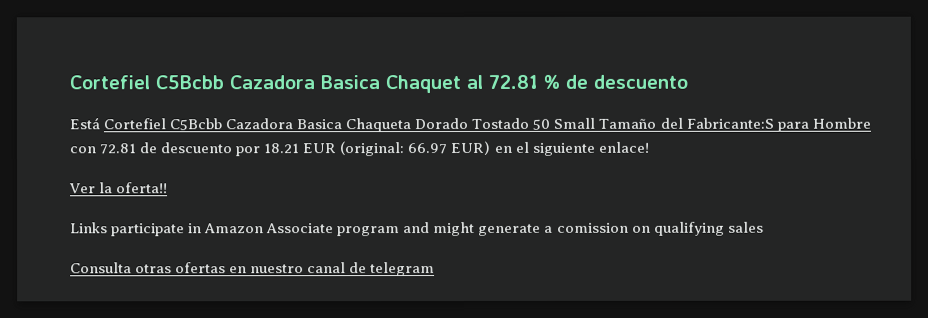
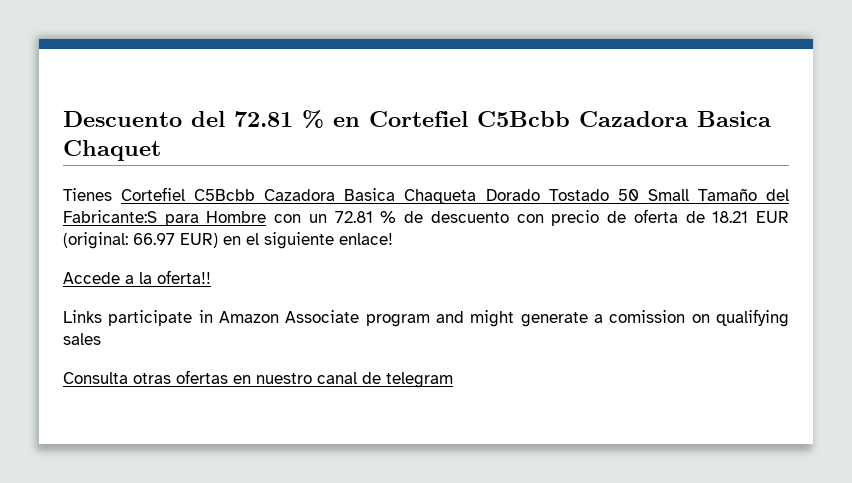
(69, 82) none -> [63,110,360,128] Descuento del 72.81 % en
[466,74,688,89] [69,117,100,130] al 72.81 % de descuento // Está -> [63,188,112,201] // Tienes
[99,142,261,157] 72.81 de descuento por -> [308,209,705,226] un 72.81 % de descuento con precio de oferta de
[69,183,96,194] Ver -> [63,272,134,284] Accede a

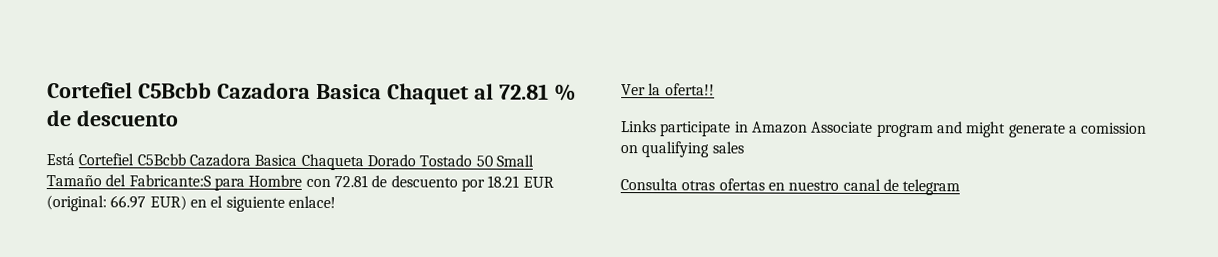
[63,110,360,128] Descuento del 72.81 % en -> (47, 90) none
[63,188,112,201] // Tienes -> [473,83,576,101] [47,110,179,127] [46,153,75,166] al 72.81 % de descuento // Está
[308,209,705,226] un 72.81 % de descuento con precio de oferta de -> [333,175,485,192] 72.81 de descuento por
[63,272,134,284] Accede a -> [621,84,646,96] Ver

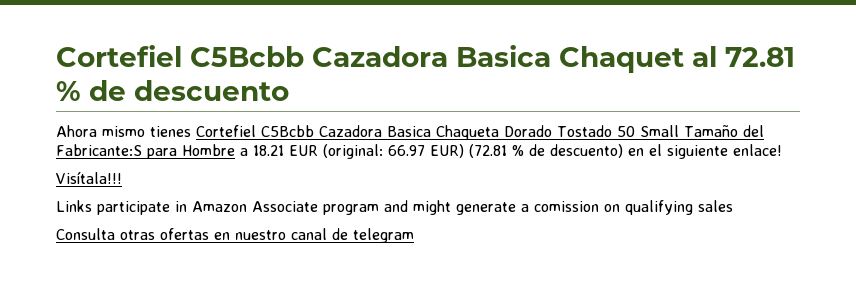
[46,153,75,166] Está -> [56,125,191,137] Ahora mismo tienes
[305,175,485,192] con 72.81 de descuento por -> [240,148,248,156] a
(187, 203) none -> [469,144,623,158] (72.81 % de descuento)
[621,83,715,96] Ver la oferta!! -> [56,171,122,184] Visítala!!!

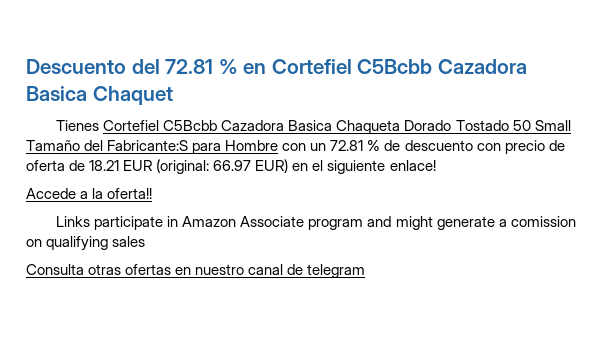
(56, 56) none -> [26,59,267,74] Descuento del 72.81 % en
[692,46,795,67] [56,80,289,101] [56,125,191,137] al 72.81 % de descuento // Ahora mismo tienes -> [56,120,100,131] // Tienes
[240,148,248,156] a -> [282,140,565,154] [26,160,86,171] con un 72.81 % de descuento con precio de oferta de
[469,144,623,158] (72.81 % de descuento) -> (289, 166) none
[56,171,122,184] Visítala!!! -> [26,188,153,199] Accede a la oferta!!

